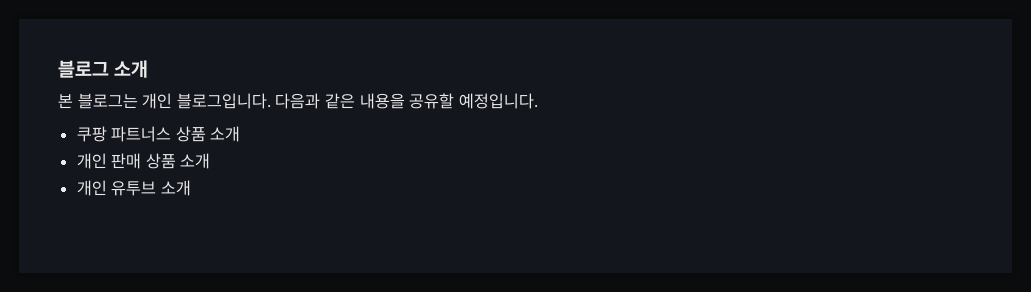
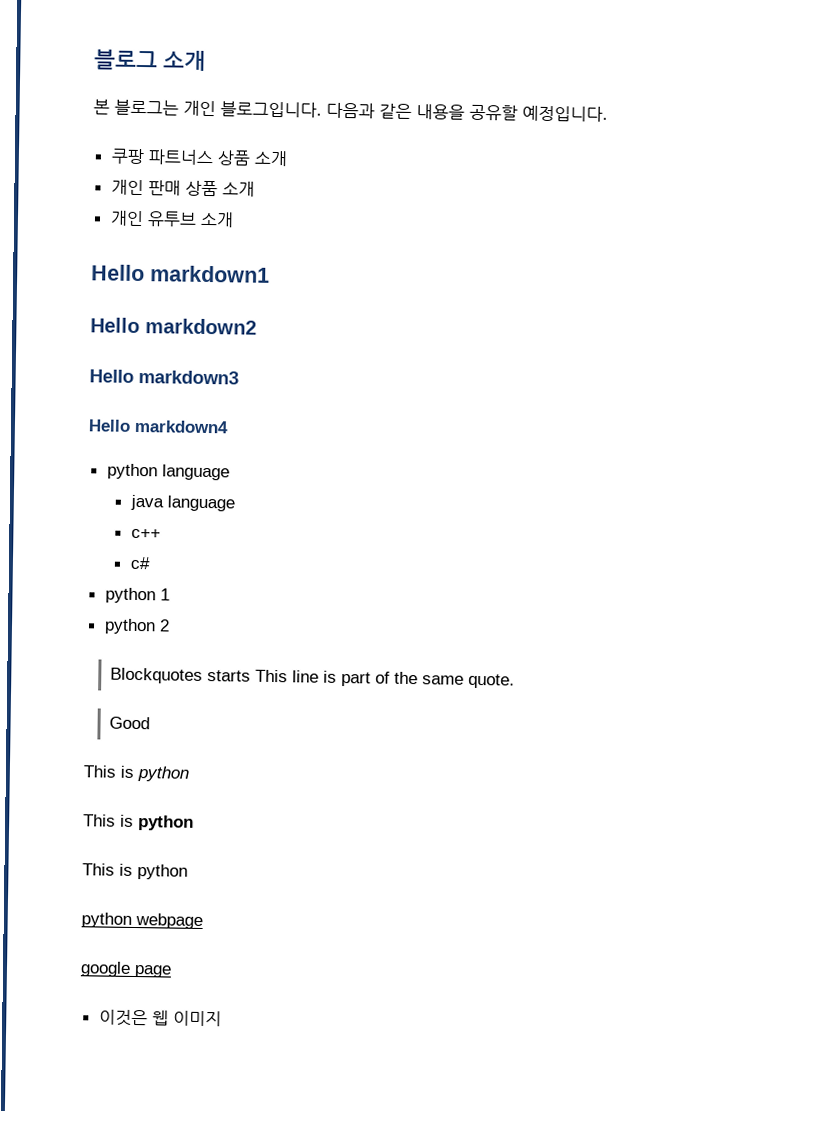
(191, 188) none -> [91,264,270,283] [90,317,257,335] [89,369,239,385] [88,419,229,434] [106,463,230,481] [129,494,235,512] [130,528,161,539] [129,556,151,570] [104,587,170,604] [103,618,170,635] [110,667,516,689] [109,716,151,730] [83,765,189,782] [83,814,194,831] [82,863,188,880] [81,912,203,929] [80,961,172,978] [98,1009,222,1027] // Hello markdown1 // Hello markdown2 // Hello markdown3 // Hello markdown4 // python language // java language // c++ // c# // python 1 // python 2 // Blockquotes starts This line is part of the same quote. // Good // This is python // This is python // This is python // python webpage // google page // 이것은 웹 이미지

